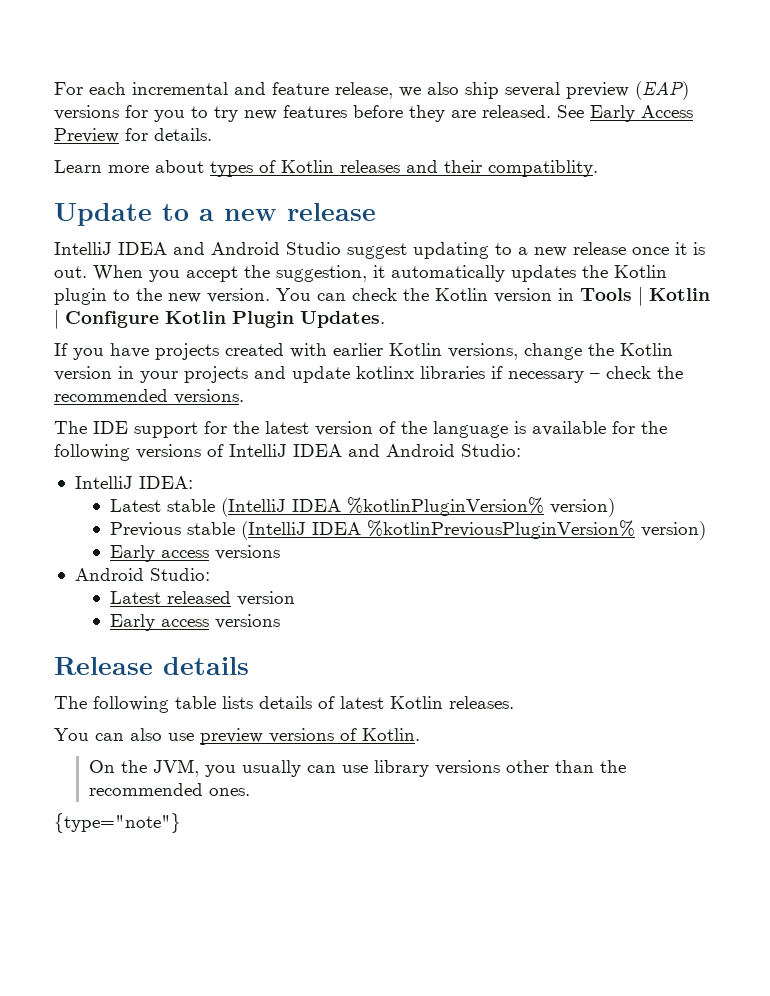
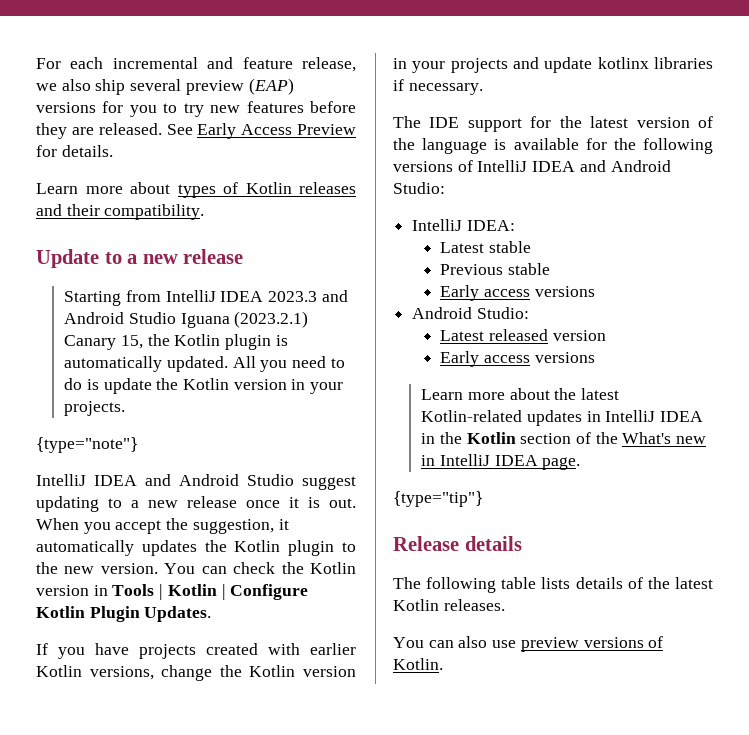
[488,160,598,177] compatiblity. -> [104,204,205,220] compatibility.
(376, 212) none -> [64,290,348,306] [64,311,309,328] [64,334,288,350] [64,356,345,372] [64,378,344,394] [64,401,126,416] [36,437,138,453] // Starting from IntelliJ IDEA 2023.3 and Android Studio Iguana (2023.2.1) Canary 15, the Kotlin plugin is automatically updated. All you need to do is update the Kotlin version in your projects. // {type="note"}
[508,366,683,383] [54,389,244,404] necessary – check the recommended versions. -> [408,83,483,95] necessary.
[221,497,616,517] [110,520,707,540] (IntelliJ IDEA %kotlinPluginVersion% version) // Previous stable (IntelliJ IDEA %kotlinPreviousPluginVersion% version) -> [440,263,551,275] // Previous stable
(281, 621) none -> [421,388,619,400] [421,410,703,426] [421,432,707,444] [421,454,581,470] [393,491,483,507] // Learn more about the latest Kotlin-related updates in IntelliJ IDEA in the Kotlin section of the What's new in IntelliJ IDEA page. // {type="tip"}
(335, 702) none -> [647,577,670,589] the
[89,759,627,777] [89,783,251,796] [54,813,181,833] // On the JVM, you usually can use library versions other than the recommended ones. // {type="note"} -> (443, 664) none

